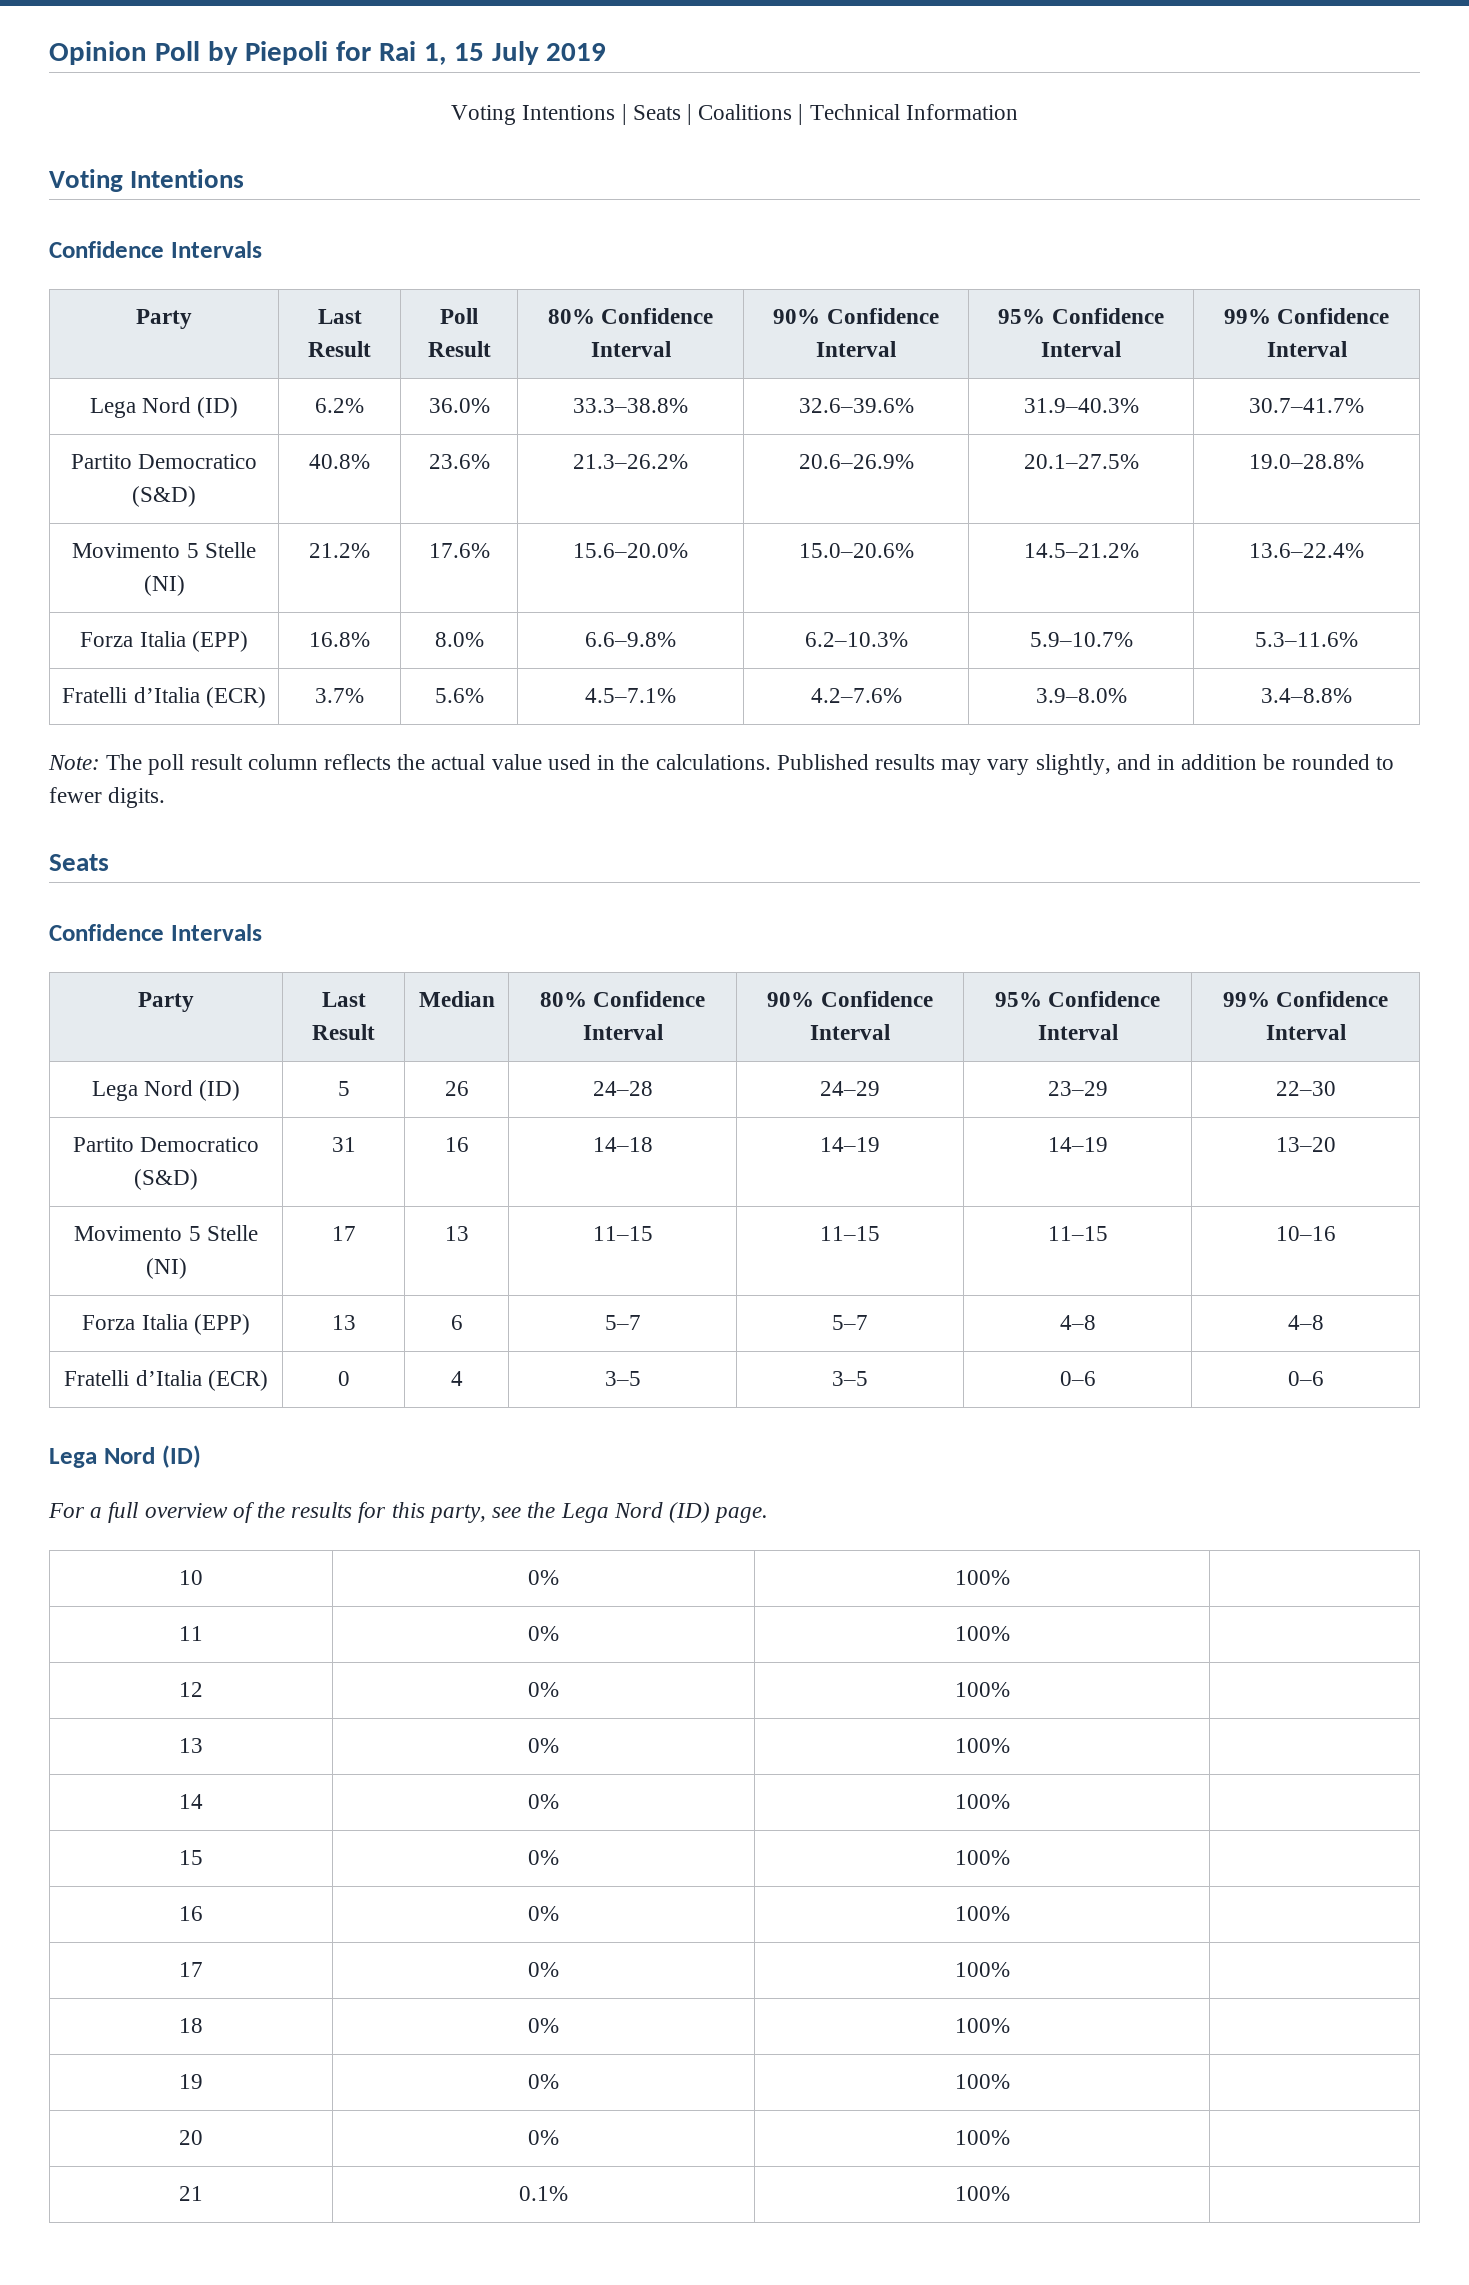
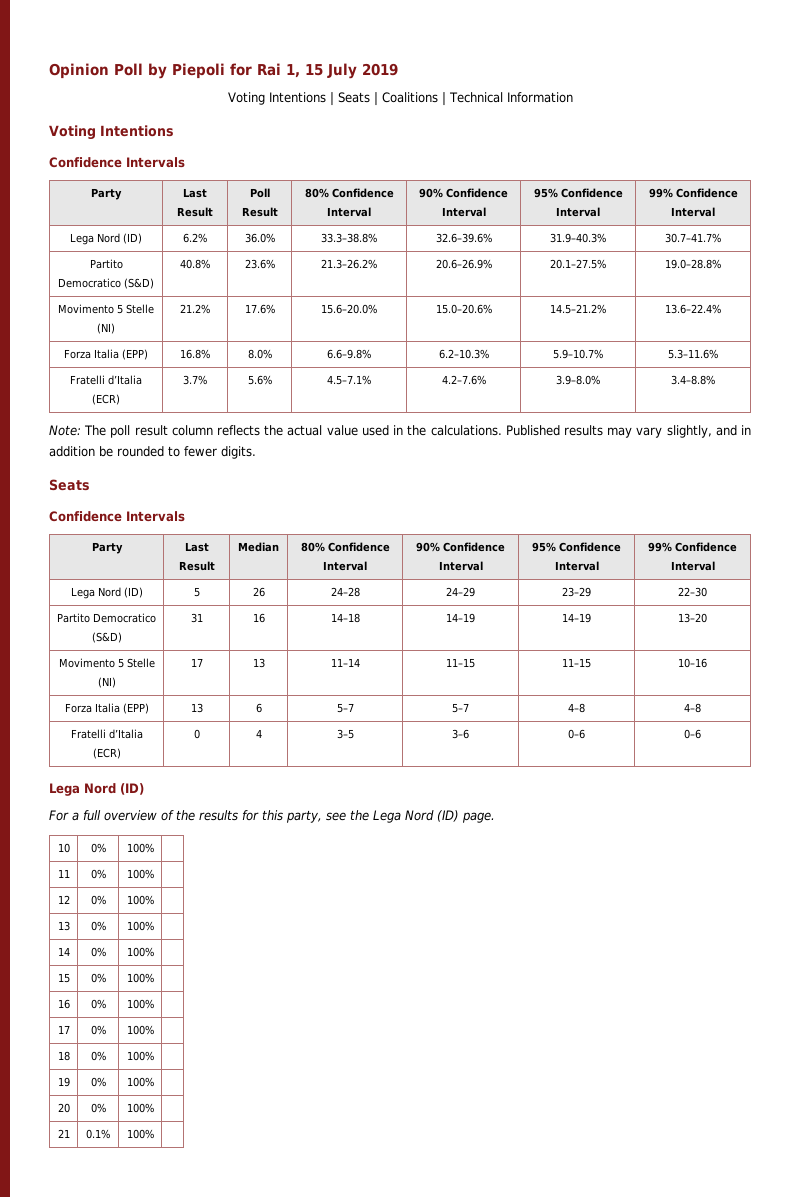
[592,1226,653,1241] 11–15 -> [330,658,360,667] 11–14
[832,1371,868,1386] 3–5 -> [452,729,469,739] 3–6

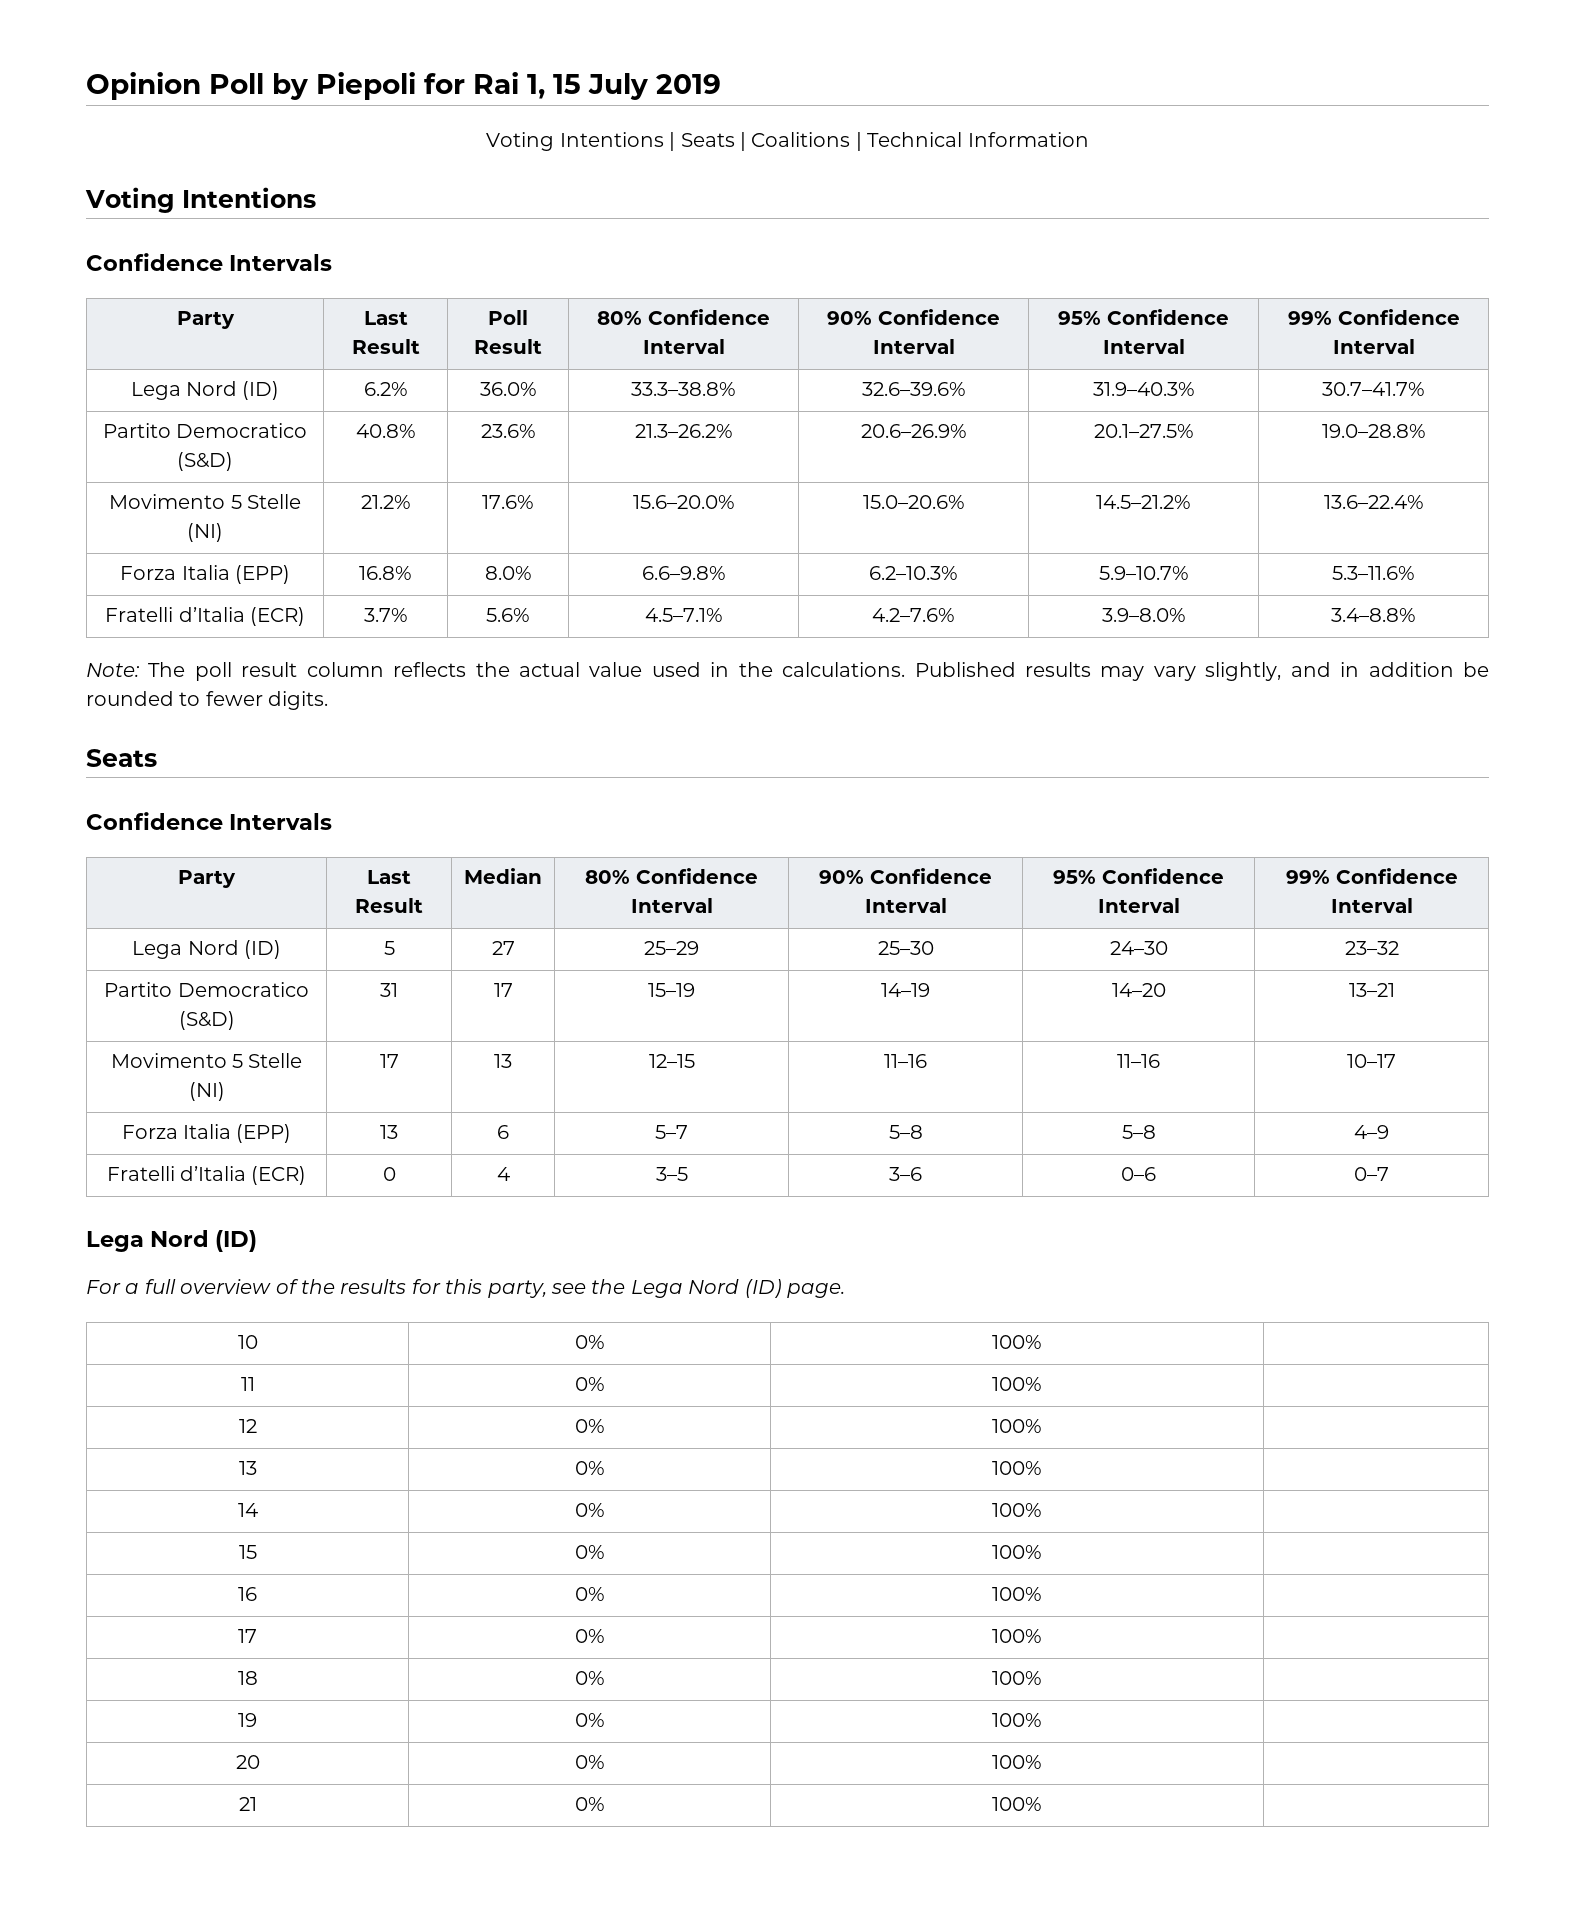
[252,587,265,597] [330,587,360,597] [446,587,475,597] [562,587,591,597] [678,587,707,597] 26 | 24–28 | 24–29 | 23–29 | 22–30 -> [491,941,515,955] [644,941,699,955] [877,941,934,955] [1109,941,1168,955] [1344,941,1399,955] 27 | 25–29 | 25–30 | 24–30 | 23–32
[252,613,265,623] [330,613,360,623] [446,613,475,623] [562,613,591,623] [678,613,707,623] 16 | 14–18 | 14–19 | 14–19 | 13–20 -> [493,983,513,997] [648,983,695,997] [881,983,930,997] [1111,983,1166,997] [1348,983,1395,997] 17 | 15–19 | 14–19 | 14–20 | 13–21
[330,658,360,667] [446,658,475,668] [562,658,591,668] [678,658,707,668] 11–14 | 11–15 | 11–15 | 10–16 -> [648,1054,695,1068] [884,1054,927,1068] [1117,1054,1160,1068] [1347,1054,1396,1068] 12–15 | 11–16 | 11–16 | 10–17
[452,703,469,713] [568,703,585,713] [684,703,701,713] 5–7 | 4–8 | 4–8 -> [888,1125,923,1139] [1121,1125,1156,1139] [1354,1125,1389,1139] 5–8 | 5–8 | 4–9
[684,729,701,739] 0–6 -> [1354,1167,1389,1181] 0–7
[86,1129,110,1139] 0.1% -> [574,1797,605,1811] 0%

